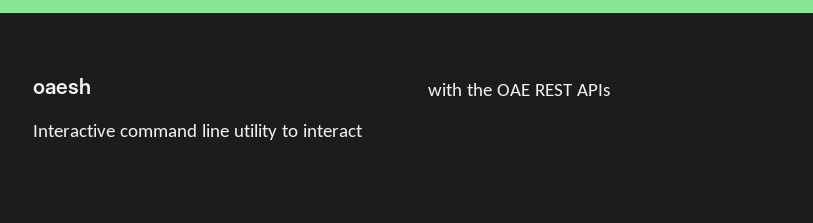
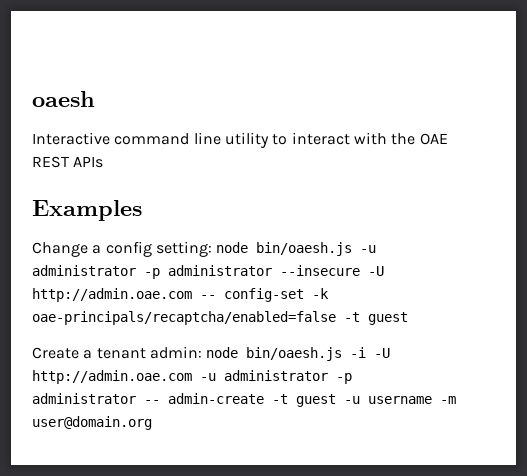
(610, 90) none -> [32,200,142,221] [32,241,377,257] [32,265,384,279] [32,288,329,302] [32,311,408,325] [32,346,391,361] [32,370,352,384] [32,393,456,407] [32,416,152,430] // Examples // Change a config setting: node bin/oaesh.js -u administrator -p administrator --insecure -U http://admin.oae.com -- config-set -k oae-principals/recaptcha/enabled=false -t guest // Create a tenant admin: node bin/oaesh.js -i -U http://admin.oae.com -u administrator -p administrator -- admin-create -t guest -u username -m user@domain.org

